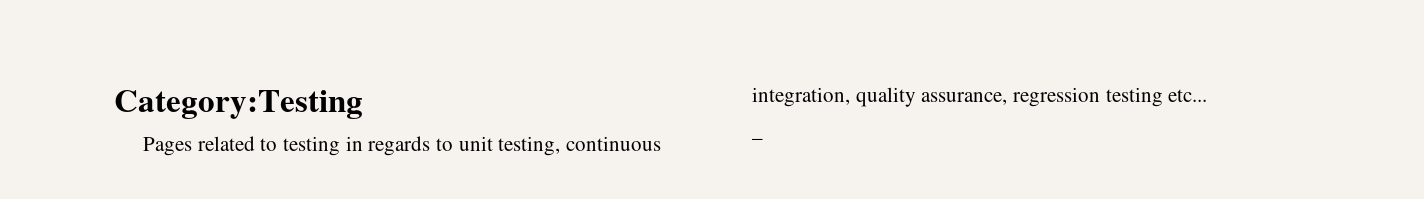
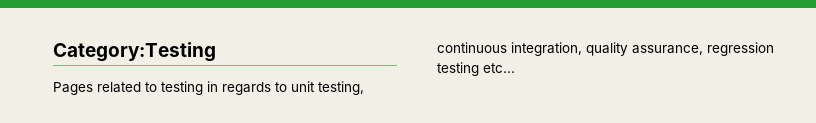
[752,137,763,140] // _ -> (515, 68) none

